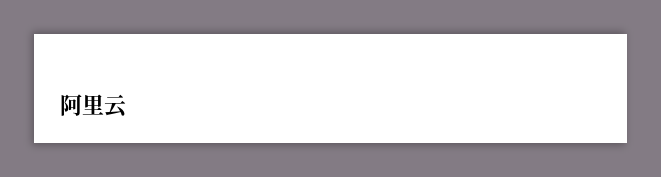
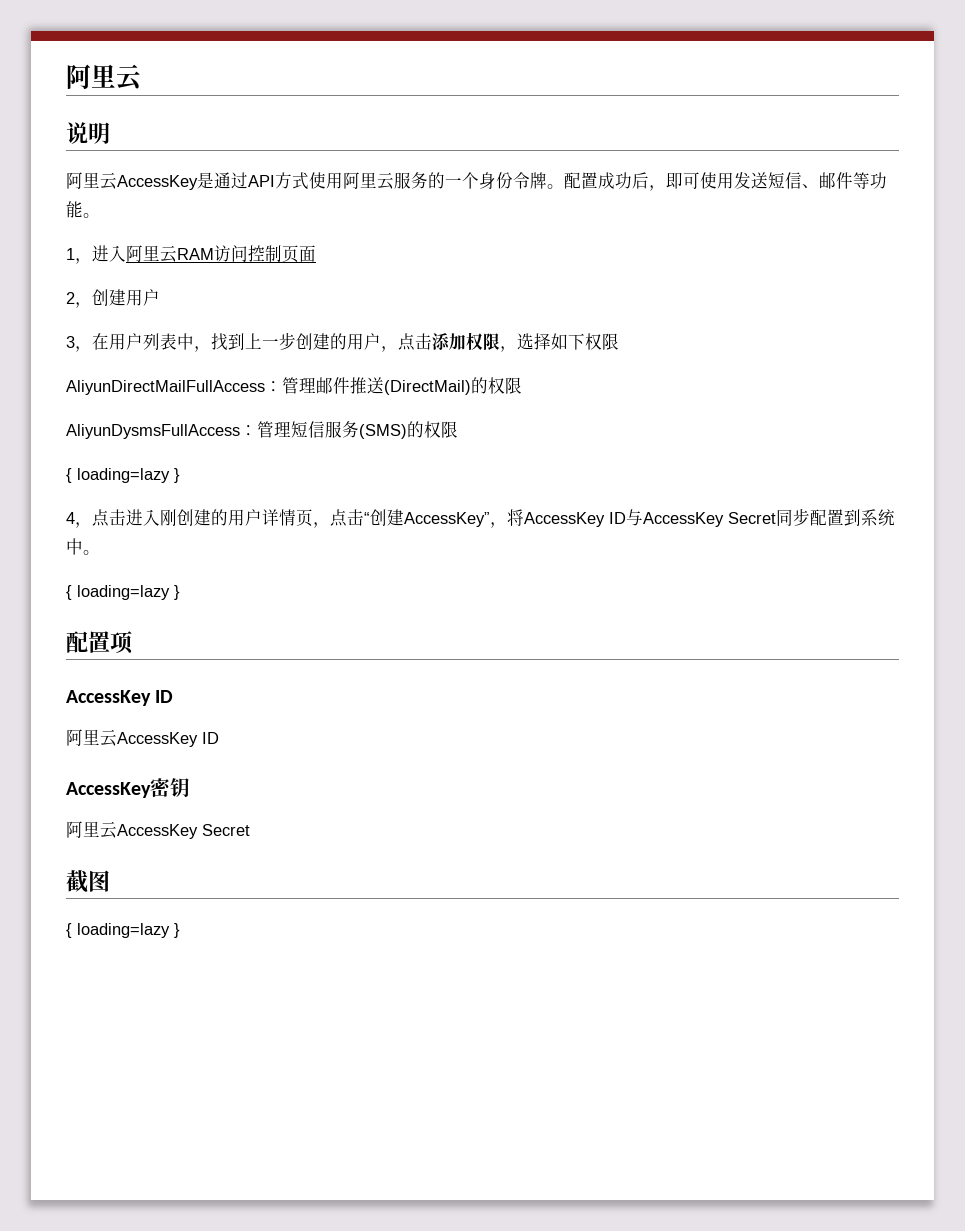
[60,94,128,118] 阿里云 -> [66,64,142,91] [66,122,110,144] [66,172,887,191] [66,201,100,218] [66,245,316,264] [66,289,160,308] [66,332,619,352] [66,377,522,395] [66,421,458,439] [66,468,180,483] [66,508,895,528] [66,538,100,555] [66,585,180,600] [66,631,133,654] [66,690,174,706] [66,729,219,747] [66,778,190,798] [66,821,250,839] [66,870,110,893] [66,923,180,938] 阿里云 // 说明 // 阿里云AccessKey是通过API方式使用阿里云服务的一个身份令牌。配置成功后，即可使用发送短信、邮件等功能。 // 1，进入阿里云RAM访问控制页面 // 2，创建用户 // 3，在用户列表中，找到上一步创建的用户，点击添加权限，选择如下权限 // AliyunDirectMailFullAccess：管理邮件推送(DirectMail)的权限 // AliyunDysmsFullAccess：管理短信服务(SMS)的权限 // { loading=lazy } // 4，点击进入刚创建的用户详情页，点击“创建AccessKey”，将AccessKey ID与AccessKey Secret同步配置到系统中。 // { loading=lazy } // 配置项 // AccessKey ID // 阿里云AccessKey ID // AccessKey密钥 // 阿里云AccessKey Secret // 截图 // { loading=lazy }

